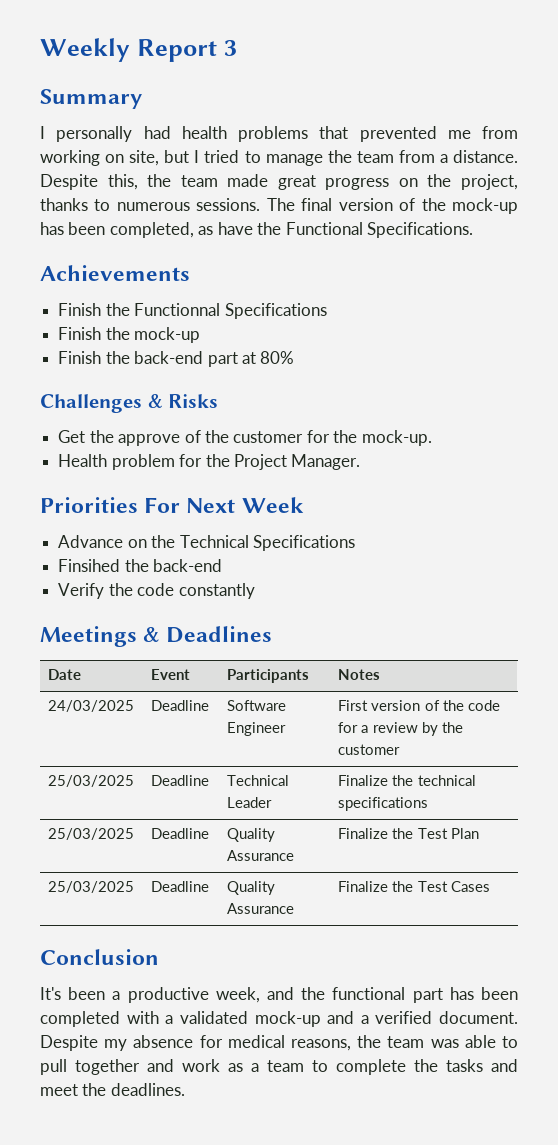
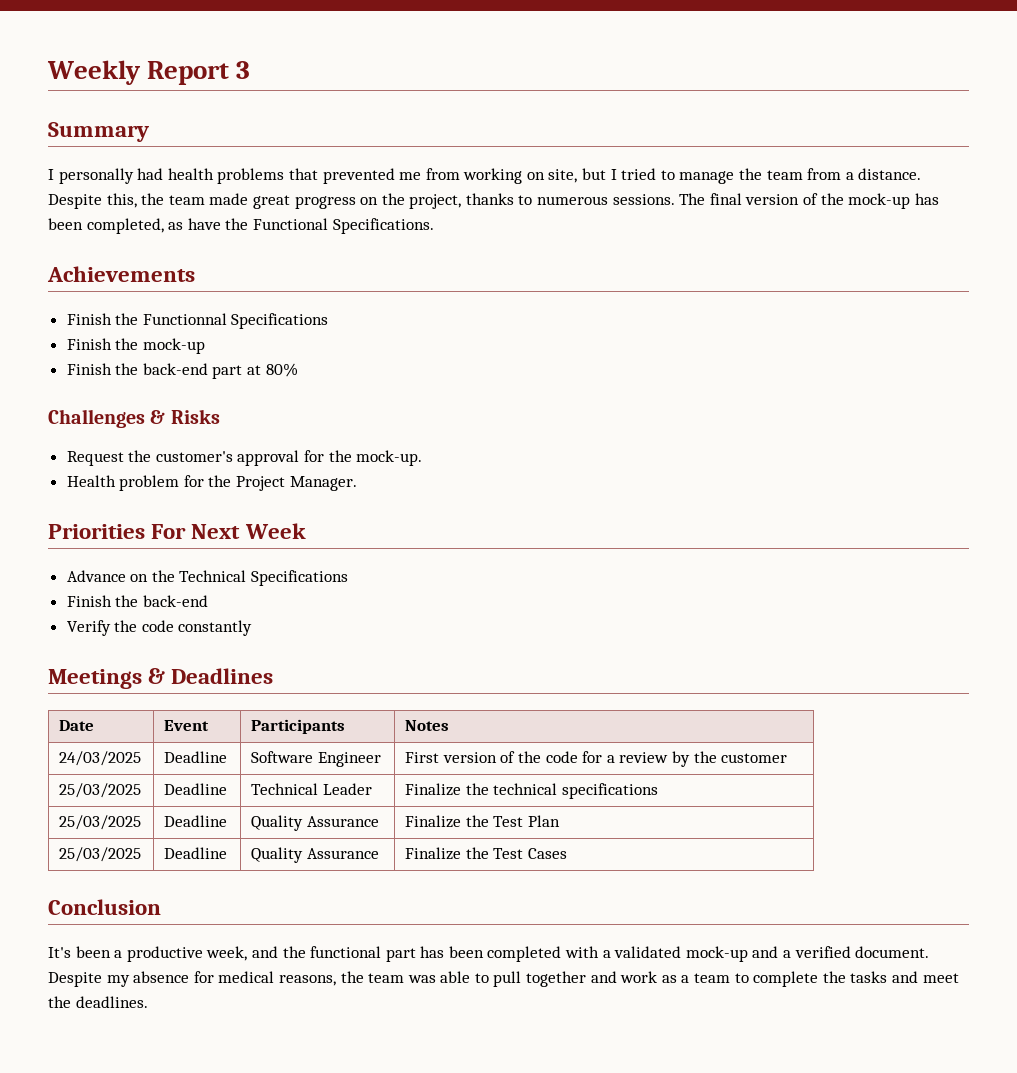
[58,430,304,446] Get the approve of the customer -> [66,450,300,466] Request the customer's approval
[58,559,121,572] Finsihed -> [66,595,112,607] Finish

